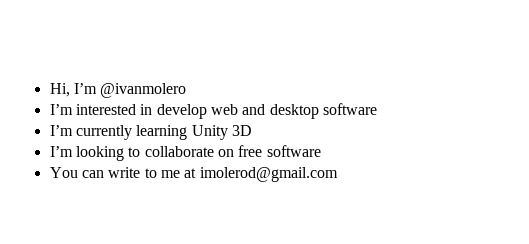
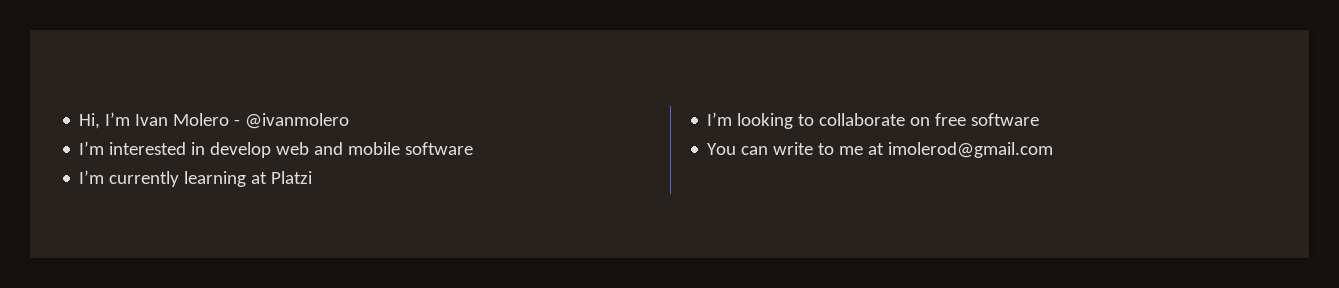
(97, 88) none -> [135,113,241,126] Ivan Molero -
[269,104,319,119] desktop -> [348,142,401,155] mobile
[191,125,252,140] Unity 3D -> [251,171,313,184] at Platzi

